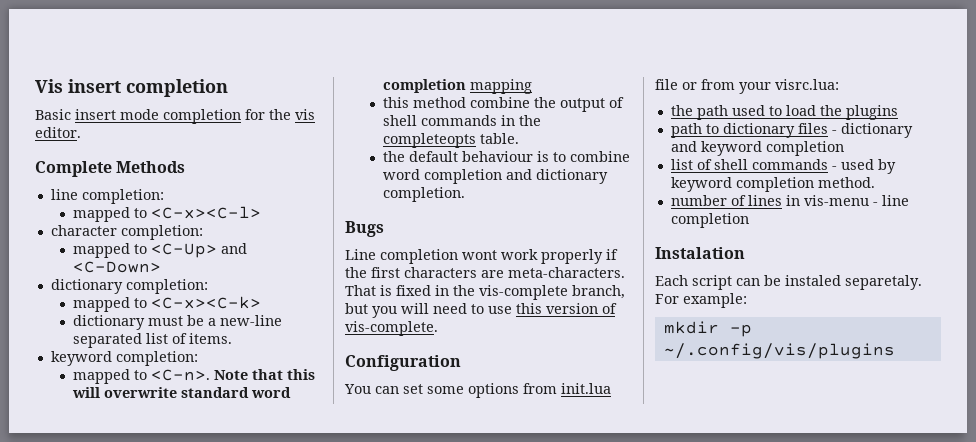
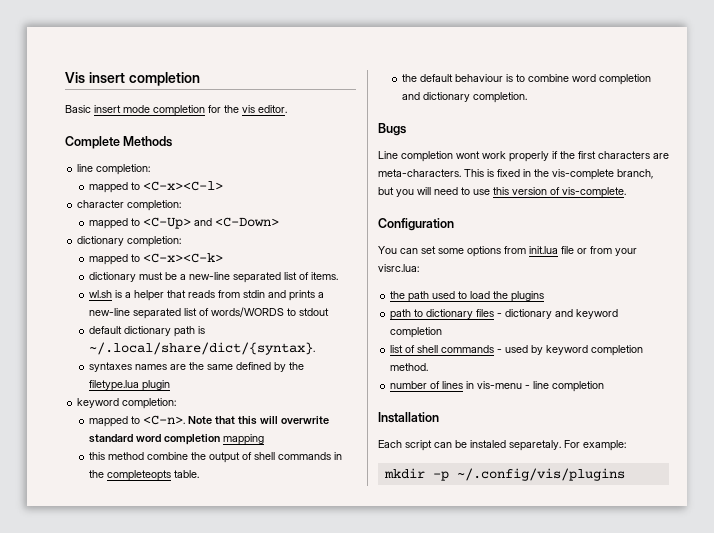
(233, 338) none -> [89,290,325,301] [89,307,330,319] [89,326,206,337] [89,342,316,355] [89,362,305,372] [89,380,171,391] // wl.sh is a helper that reads from stdin and prints a new-line separated list of words/WORDS to stdout // default dictionary path is ~/.local/share/dict/{syntax}. // syntaxes names are the same defined by the filetype.lua plugin
[345,285,376,296] That -> [464,169,484,177] This
[655,247,745,259] Instalation -> [378,412,439,423] Installation

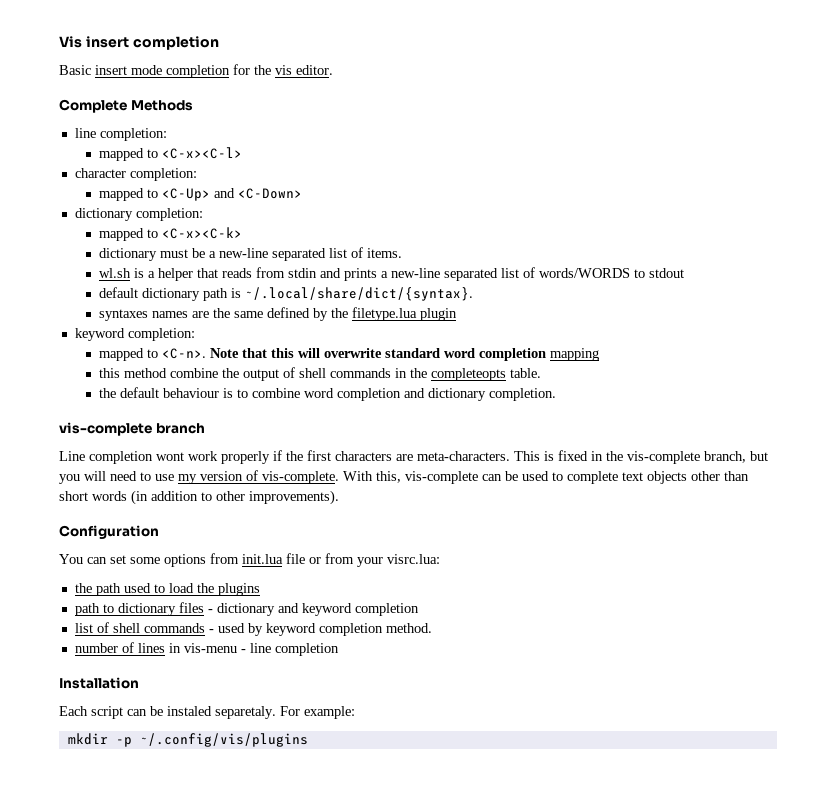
[378,123,406,136] Bugs -> [59,422,205,436] vis-complete branch
[493,187,509,195] this -> [178,474,197,484] my
(626, 192) none -> [343,471,749,484] [59,490,339,505] With this, vis-complete can be used to complete text objects other than short words (in addition to other improvements).

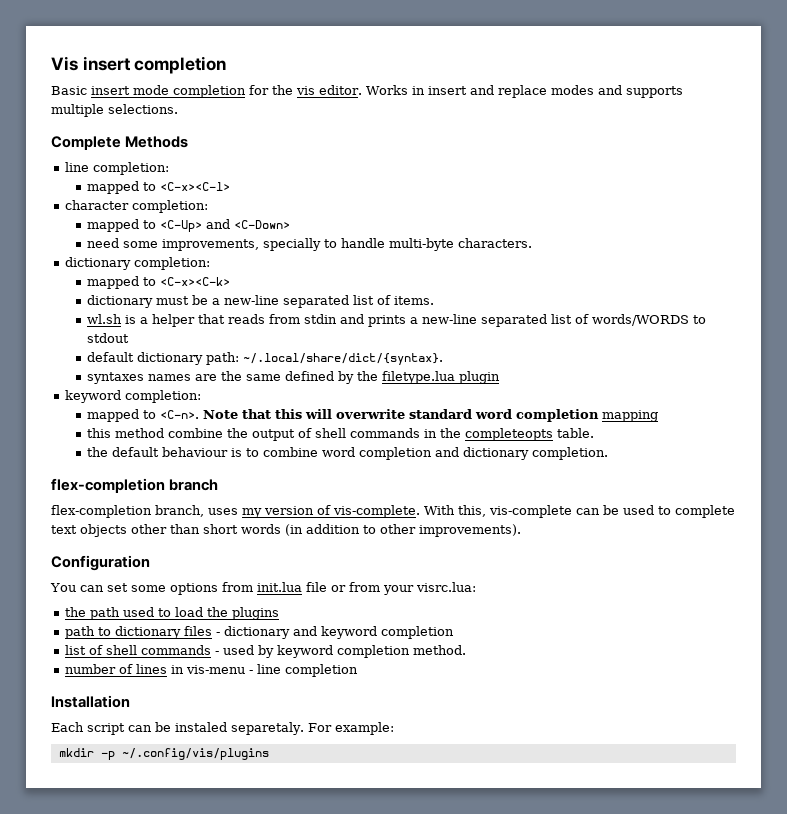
(333, 70) none -> [366,85,683,98] [51,104,178,117] Works in insert and replace modes and supports multiple selections.
(302, 193) none -> [86,238,532,251] // need some improvements, specially to handle multi-byte characters.
[202,288,241,301] path is -> [205,352,239,365] path:
[59,422,152,436] vis-complete -> [51,478,165,493] flex-completion
[59,450,768,464] [59,471,174,484] Line completion wont work properly if the first characters are meta-characters. This is fixed in the vis-complete branch, but you will need to use -> [51,505,238,518] flex-completion branch, uses

